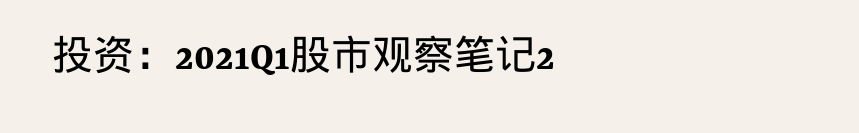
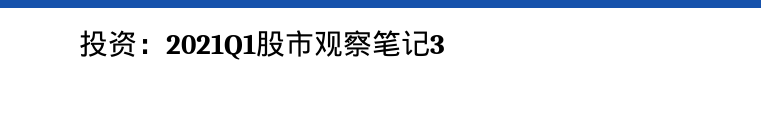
[536,48,555,69] 2 -> [430,35,445,54] 3

